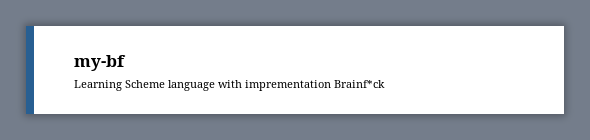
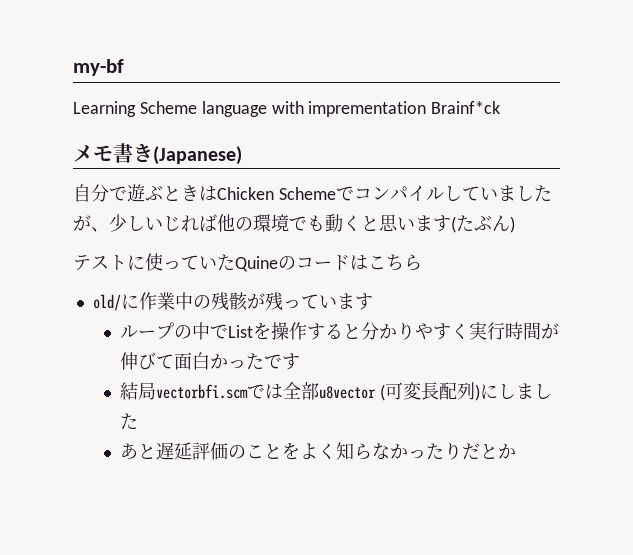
(385, 84) none -> [73,143,242,165] [73,184,552,202] [73,214,515,233] [73,253,422,272] [92,292,373,311] [120,322,560,340] [120,352,301,370] [120,382,553,401] [120,413,139,430] [120,442,517,460] // メモ書き(Japanese) // 自分で遊ぶときはChicken Schemeでコンパイルしていましたが、少しいじれば他の環境でも動くと思います(たぶん) // テストに使っていたQuineのコードはこちら // old/に作業中の残骸が残っています // ループの中でListを操作すると分かりやすく実行時間が伸びて面白かったです // 結局vectorbfi.scmでは全部u8vector (可変長配列)にしました // あと遅延評価のことをよく知らなかったりだとか

